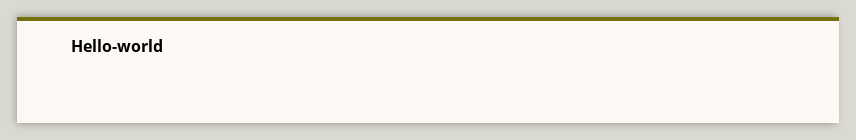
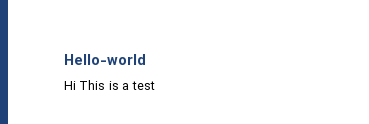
(163, 45) none -> [64,80,155,90] // Hi This is a test

